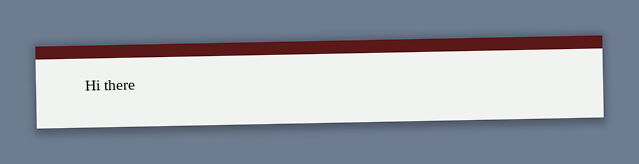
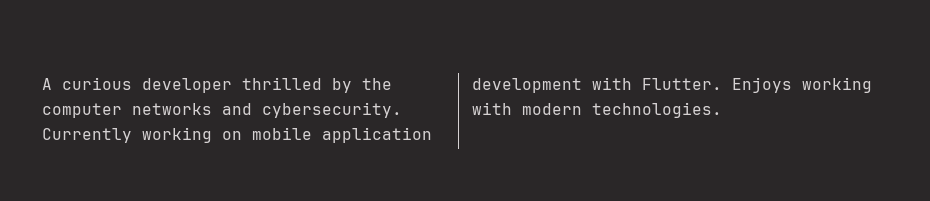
[84,79,137,91] Hi there -> [42,77,392,93] [42,102,402,118] [42,127,432,143] [472,77,872,93] [472,102,722,118] A curious developer thrilled by the computer networks and cybersecurity. Currently working on mobile application development with Flutter. Enjoys working with modern technologies.

